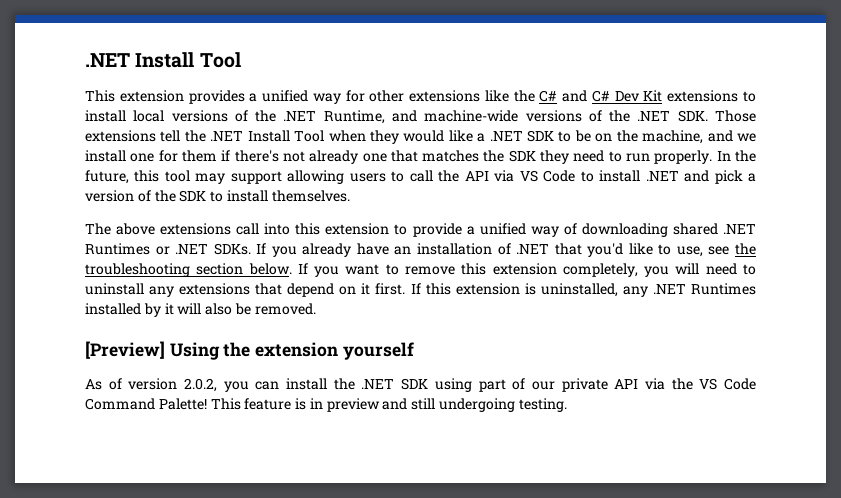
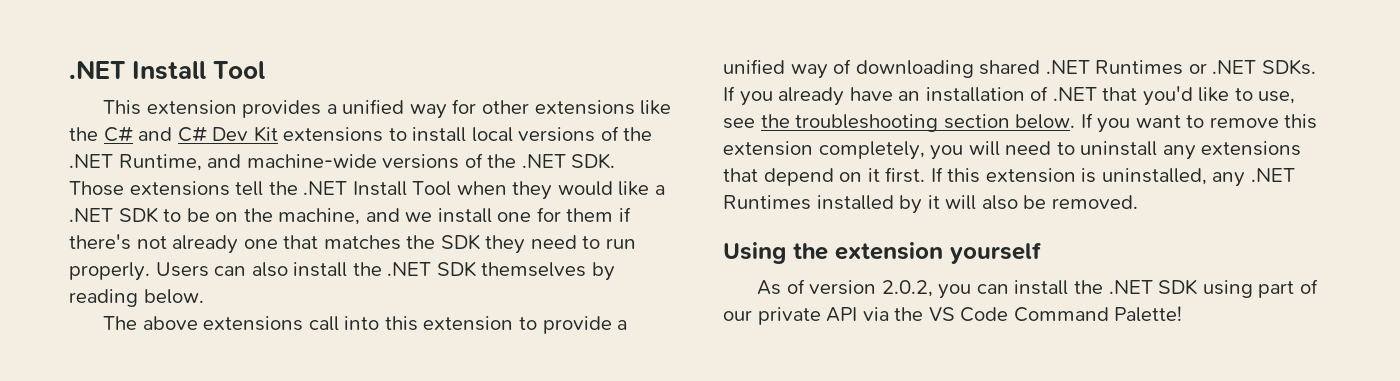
[716,150,756,162] [85,170,756,184] [85,190,350,202] In the future, this tool may support allowing users to call the API via VS Code to install .NET and pick a version of the SDK to install themselves. -> [155,261,615,281] [69,289,204,307] Users can also install the .NET SDK themselves by reading below.
[85,341,165,359] [Preview] -> (1138, 202) none
[210,398,567,412] This feature is in preview and still undergoing testing. -> (1183, 314) none

